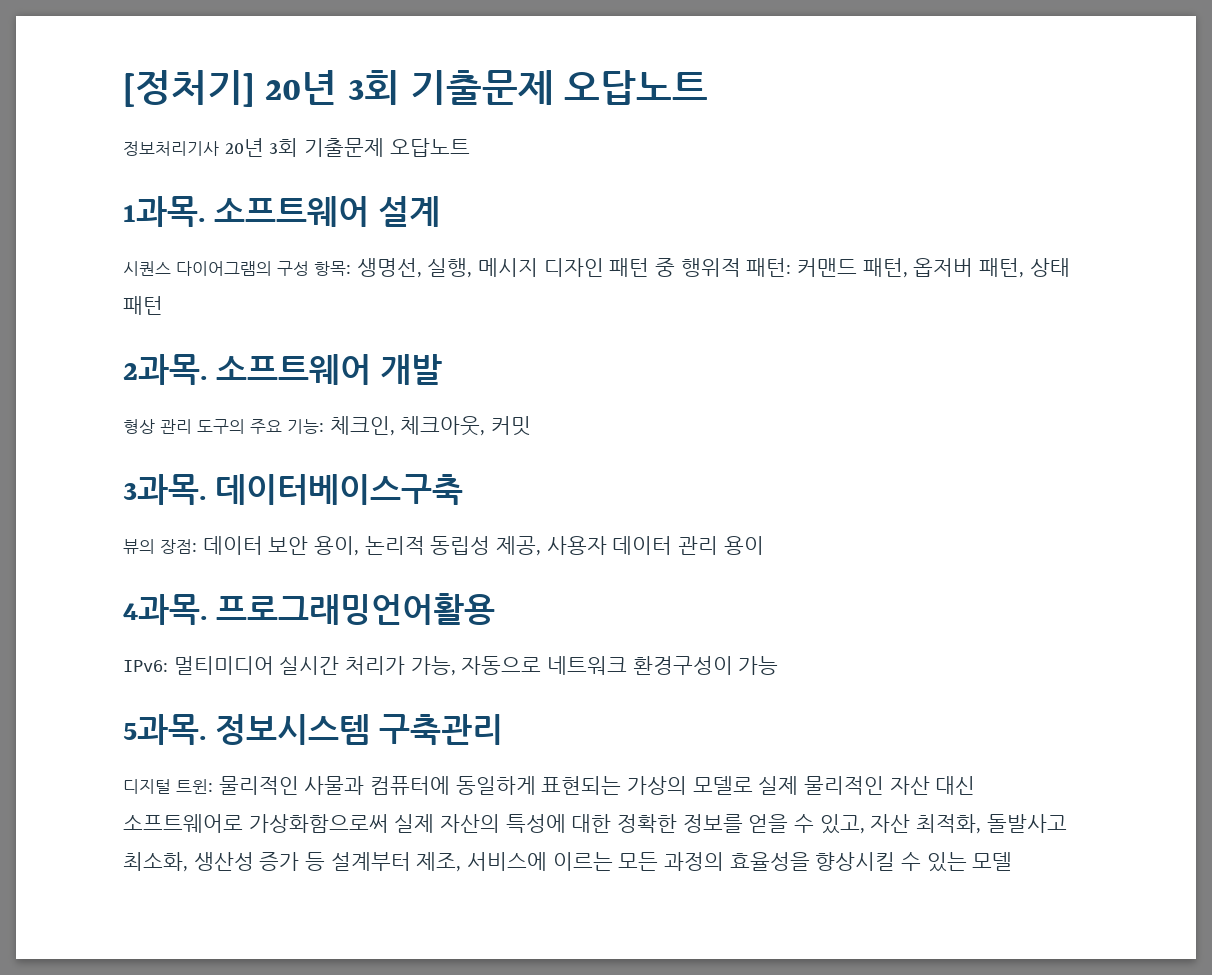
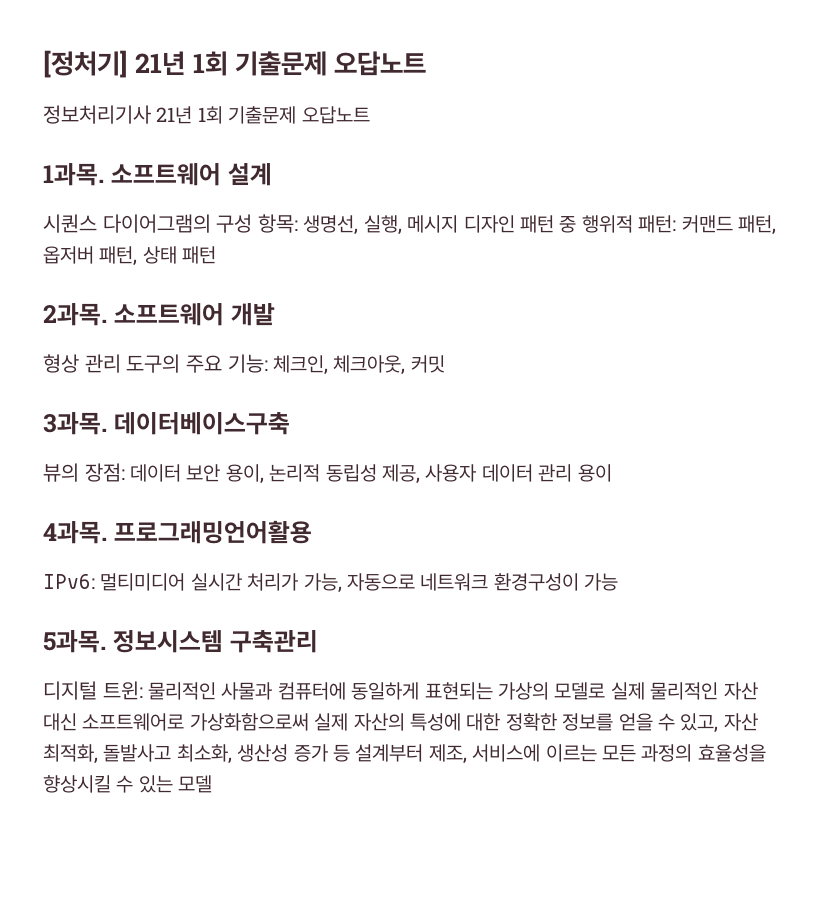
[265,70,400,105] 20년 3회 -> [135,51,228,76] 21년 1회
[224,138,299,157] 20년 3회 -> [156,106,223,124] 21년 1회

